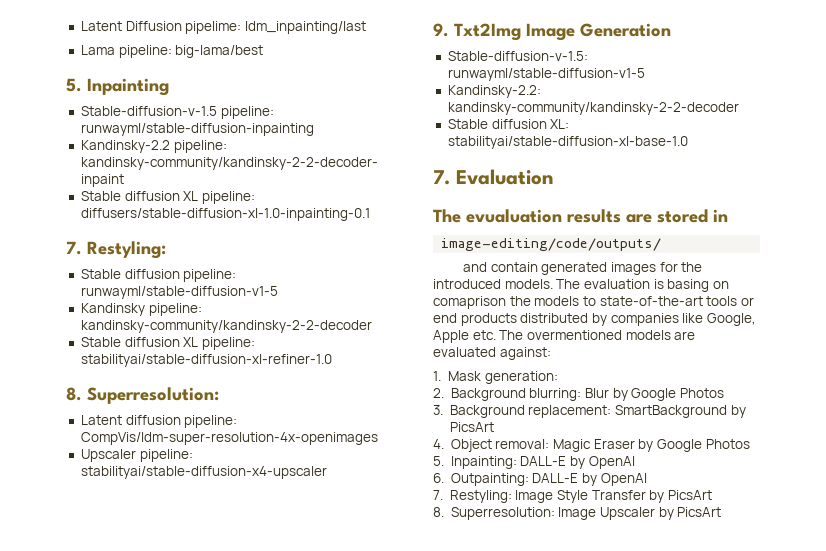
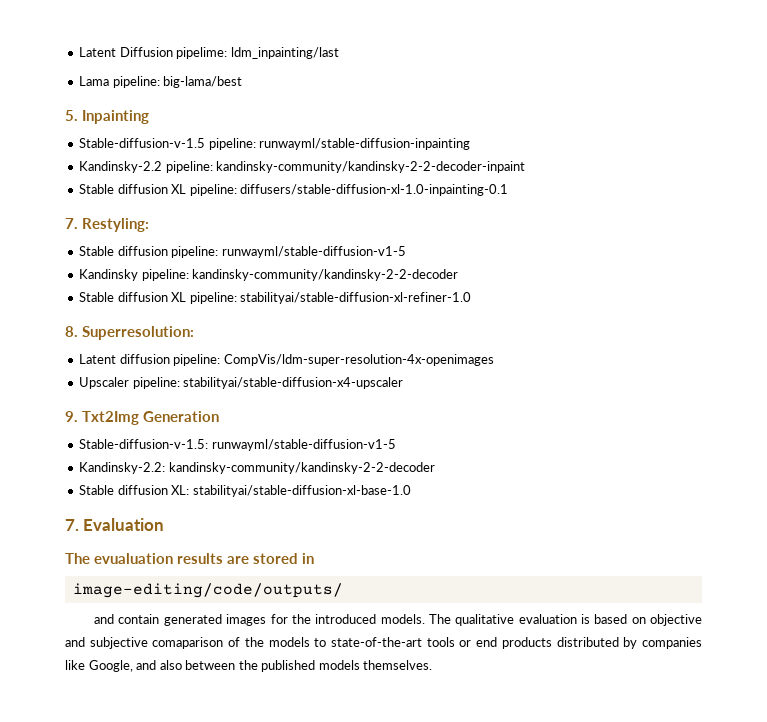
[526,23,575,41] Image -> (140, 418) none
(581, 284) none -> [455,614,515,626] qualitative
[667,279,729,292] [433,296,506,309] basing on comaprison -> [594,614,702,626] [65,637,241,649] based on objective and subjective comaparison of
[433,330,696,343] [433,347,551,360] [433,371,558,384] [433,388,724,401] [433,405,746,418] [449,422,494,432] [433,439,750,452] [433,456,635,469] [433,473,647,486] [433,490,712,503] [433,507,722,520] Apple etc. The overmentioned models are evaluated against: // 1. Mask generation: // 2. Background blurring: Blur by Google Photos // 3. Background replacement: SmartBackground by PicsArt // 4. Object removal: Magic Eraser by Google Photos // 5. Inpainting: DALL-E by OpenAI // 6. Outpainting: DALL-E by OpenAI // 7. Restyling: Image Style Transfer by PicsArt // 8. Superresolution: Image Upscaler by PicsArt -> [136,660,433,672] and also between the published models themselves.

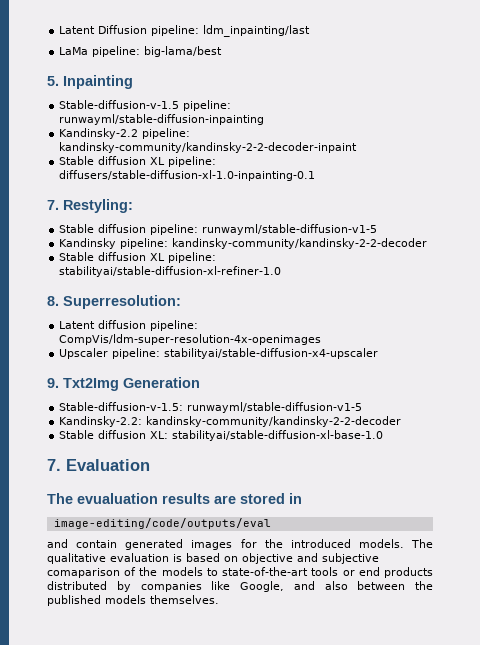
[176,47,228,59] pipelime: -> [151,25,200,36] pipeline:
[79,76,110,86] Lama -> [59,47,89,55] LaMa
[72,583,343,598] image-editing/code/outputs/ -> [53,518,271,529] image-editing/code/outputs/eval

